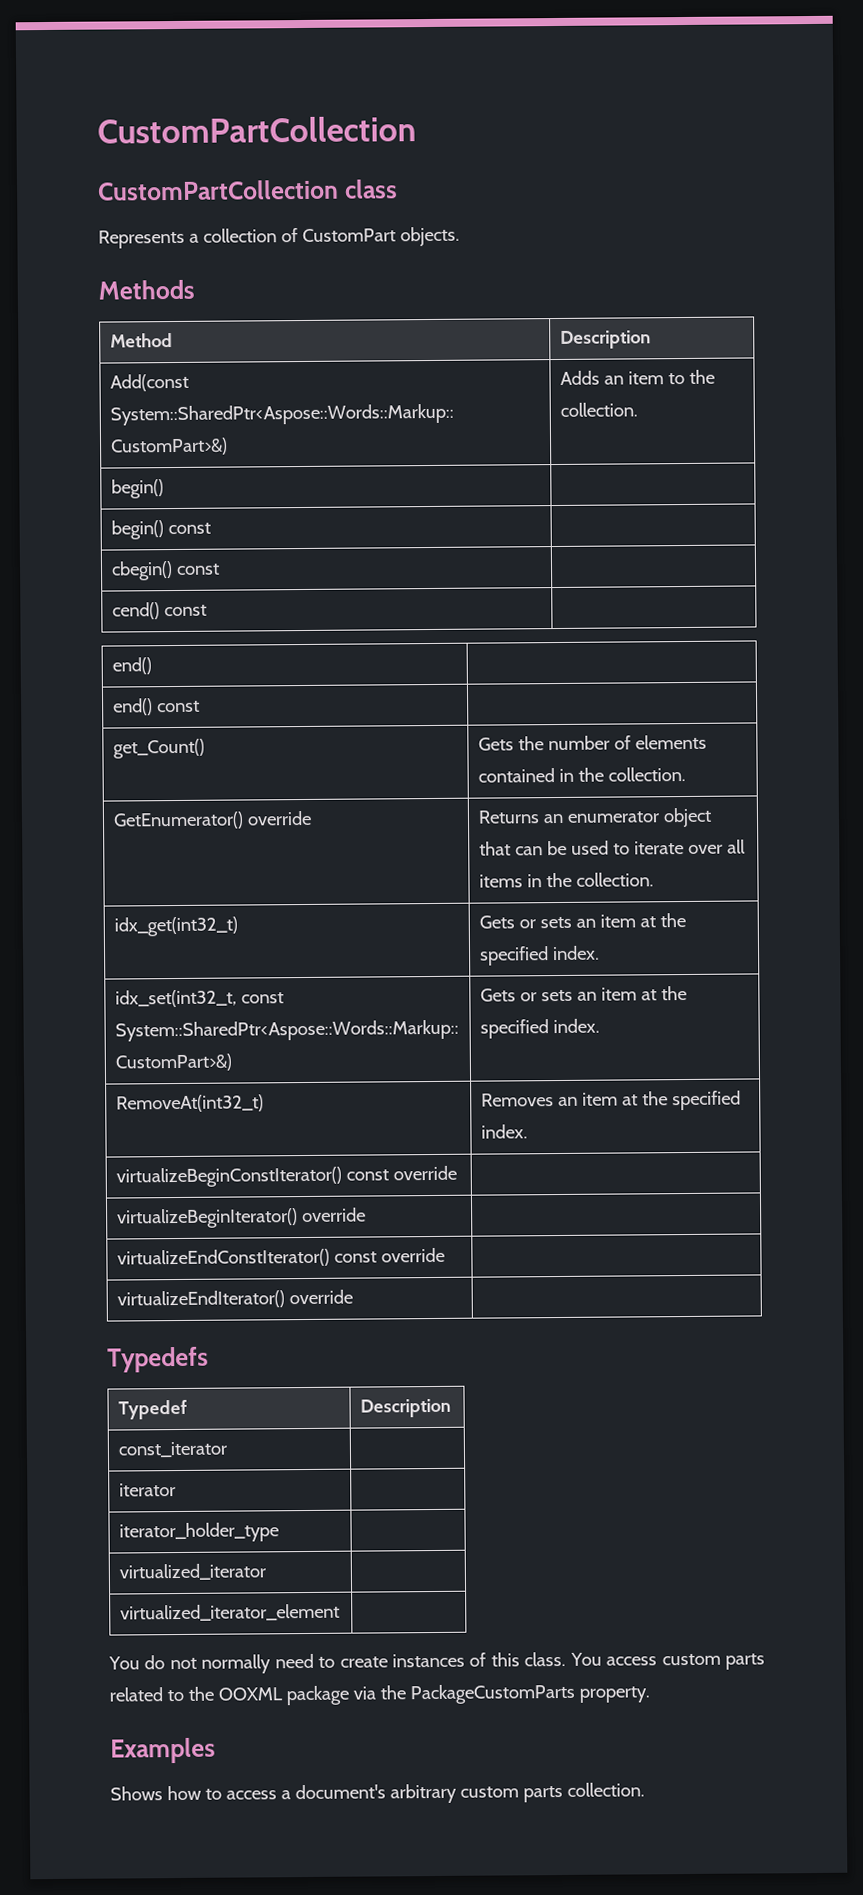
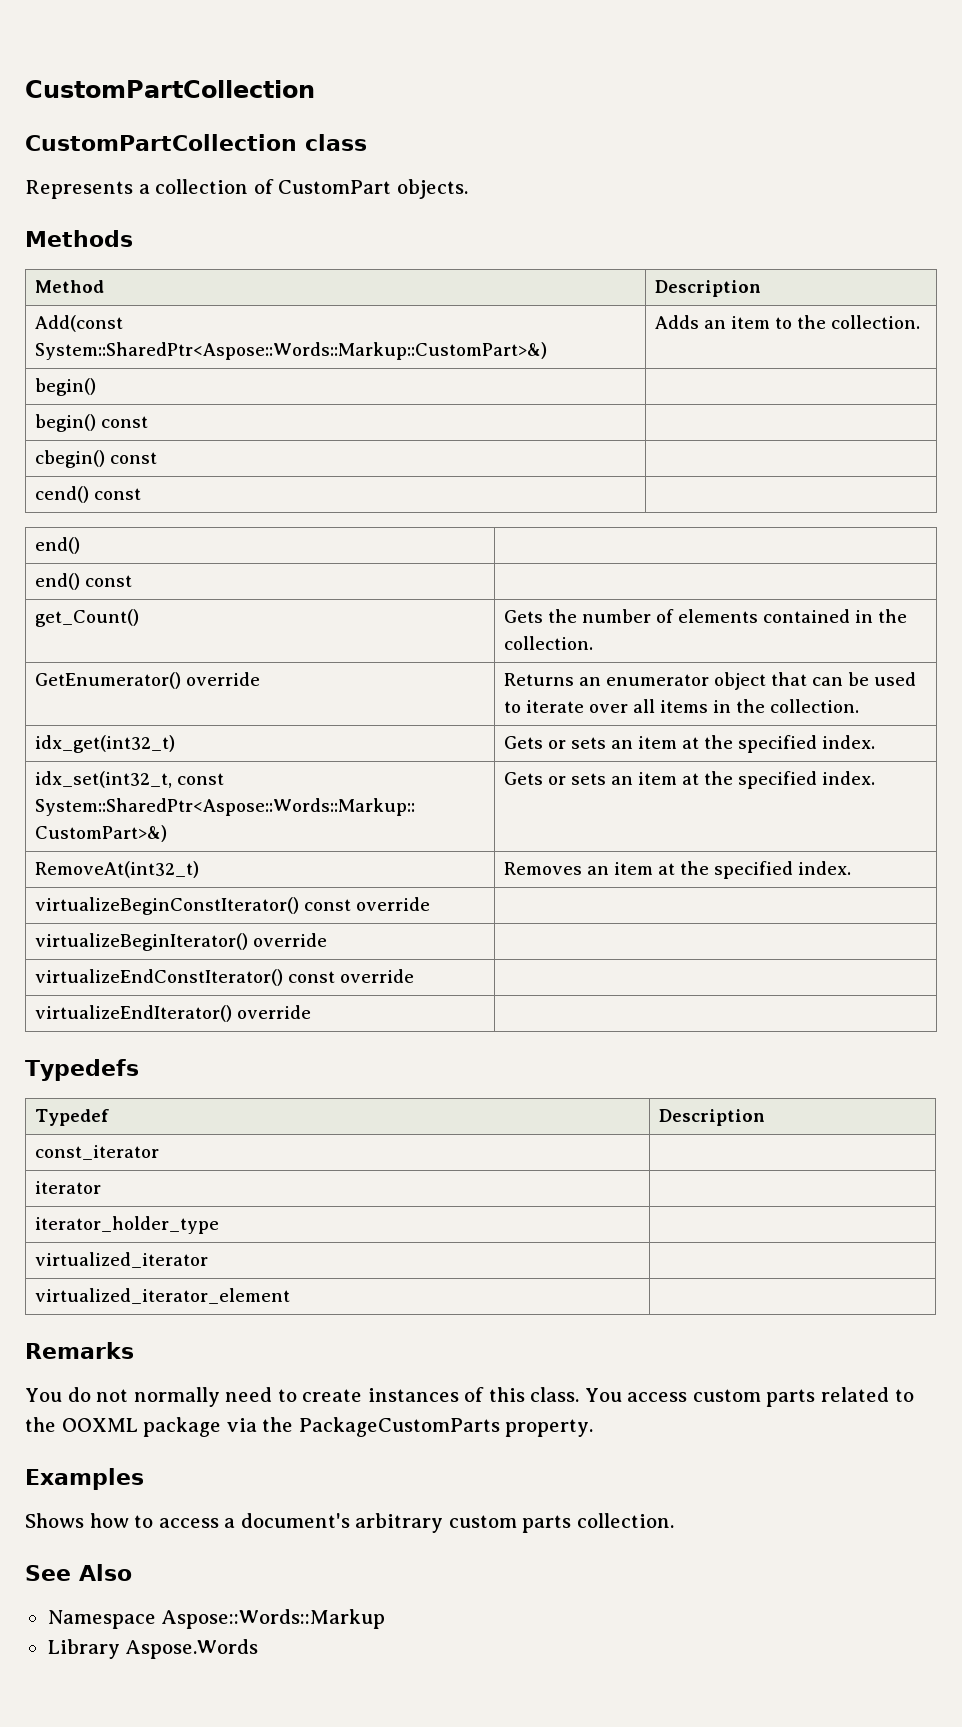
(341, 1612) none -> [25,1342,134,1359] // Remarks
(645, 1789) none -> [25,1564,132,1581] [47,1609,386,1629] [47,1639,259,1659] // See Also // Namespace Aspose::Words::Markup // Library Aspose.Words

